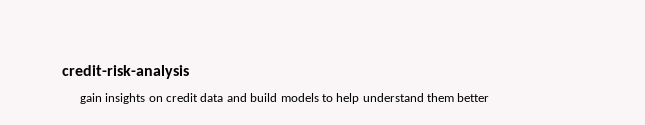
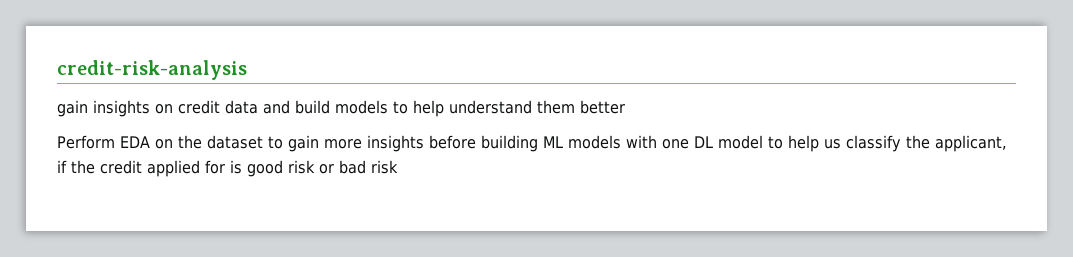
(490, 97) none -> [57,135,1007,152] [57,160,398,177] // Perform EDA on the dataset to gain more insights before building ML models with one DL model to help us classify the applicant, if the credit applied for is good risk or bad risk

